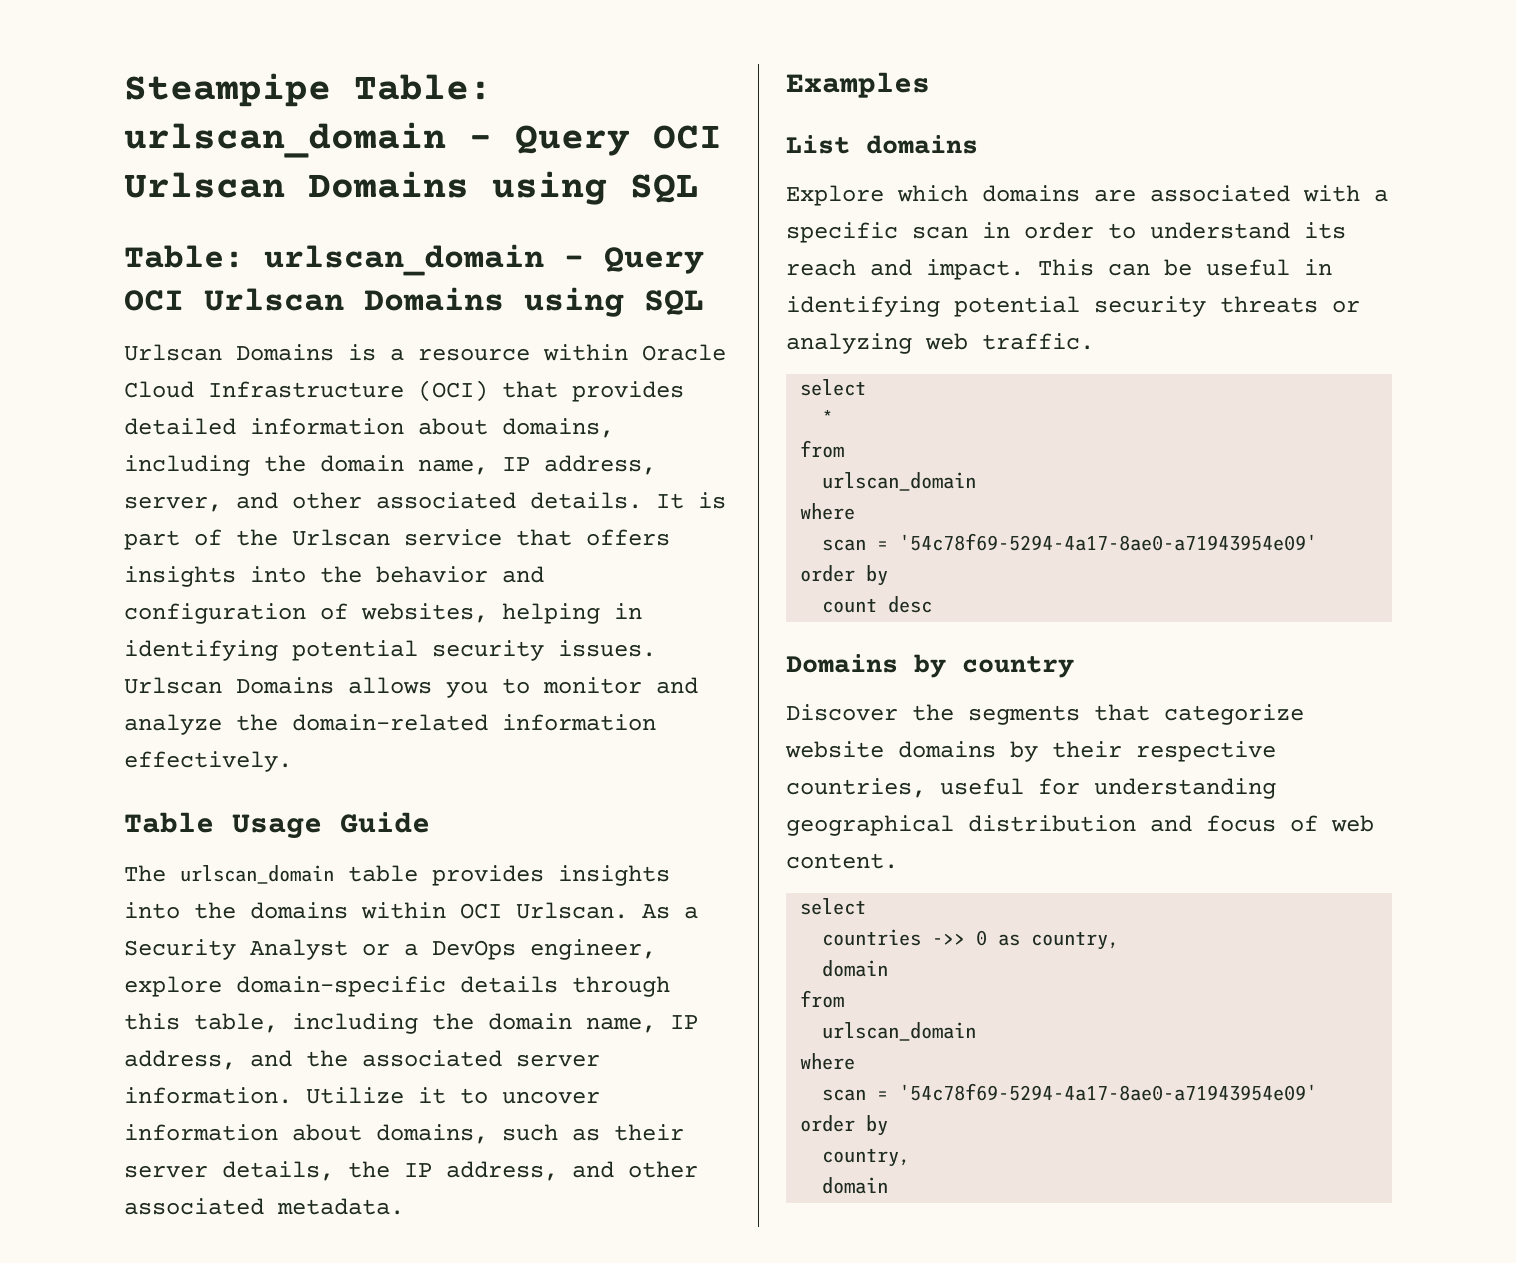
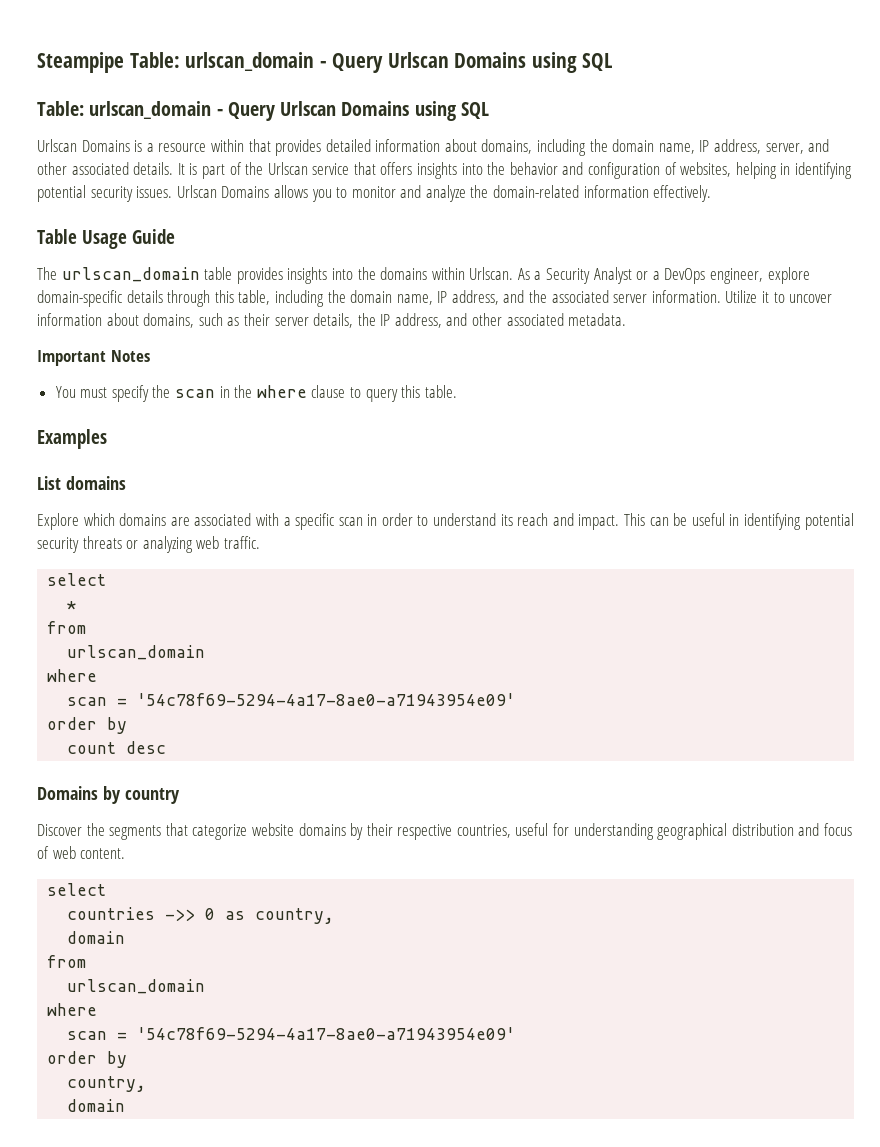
[653,125,722,149] OCI -> (384, 63) none
[124,290,184,311] OCI -> (275, 111) none
[642,344,726,361] [124,380,488,402] Oracle Cloud Infrastructure (OCI) -> (244, 145) none
[460,903,502,919] OCI -> (465, 273) none
(404, 1206) none -> [37,350,150,366] [55,385,457,402] // Important Notes // You must specify the scan in the where clause to query this table.

